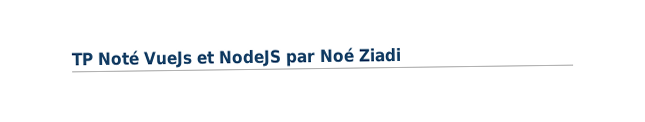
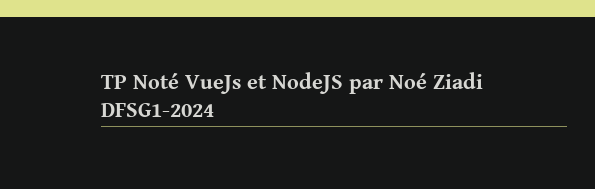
(402, 55) none -> [101,103,214,117] DFSG1-2024

